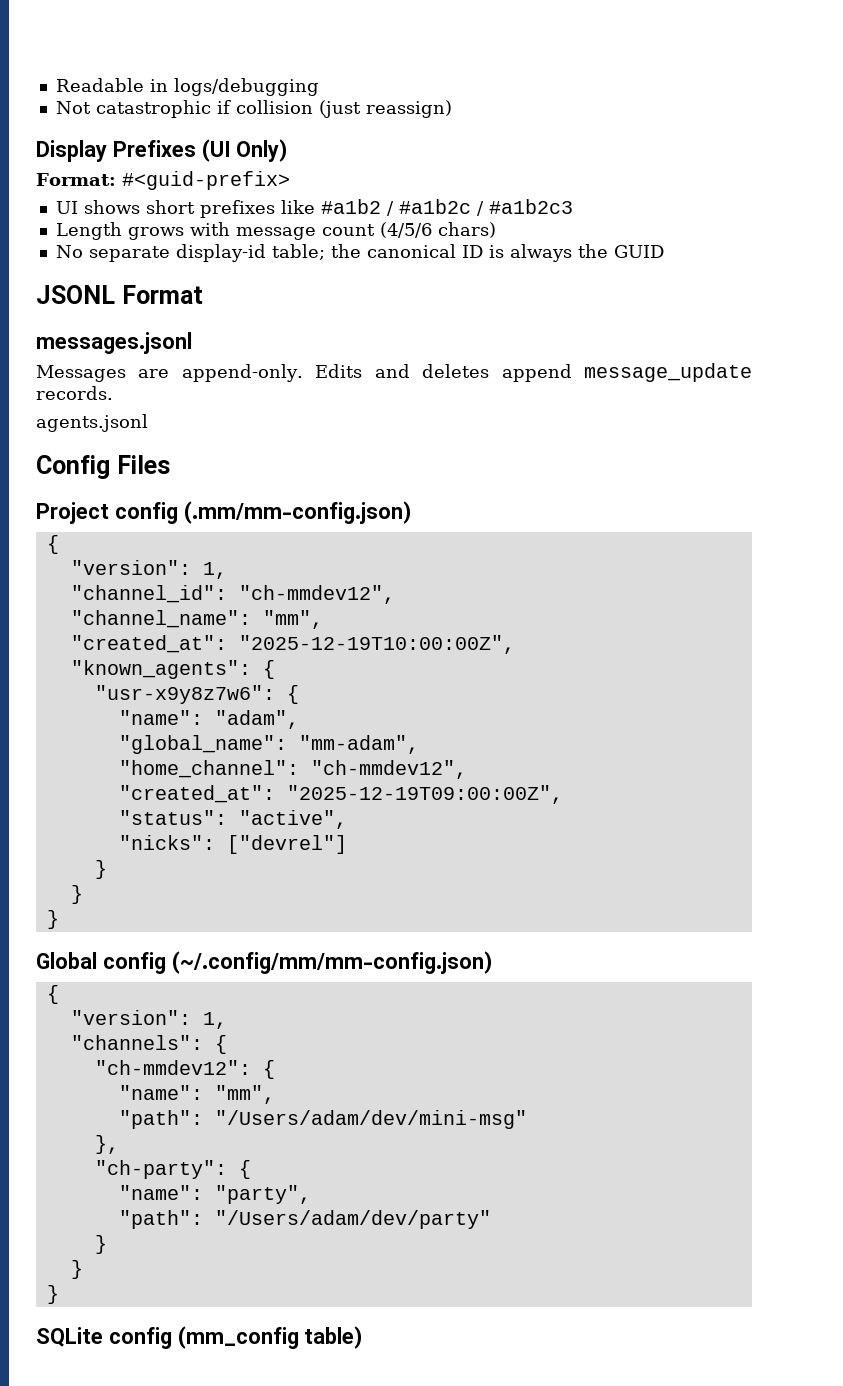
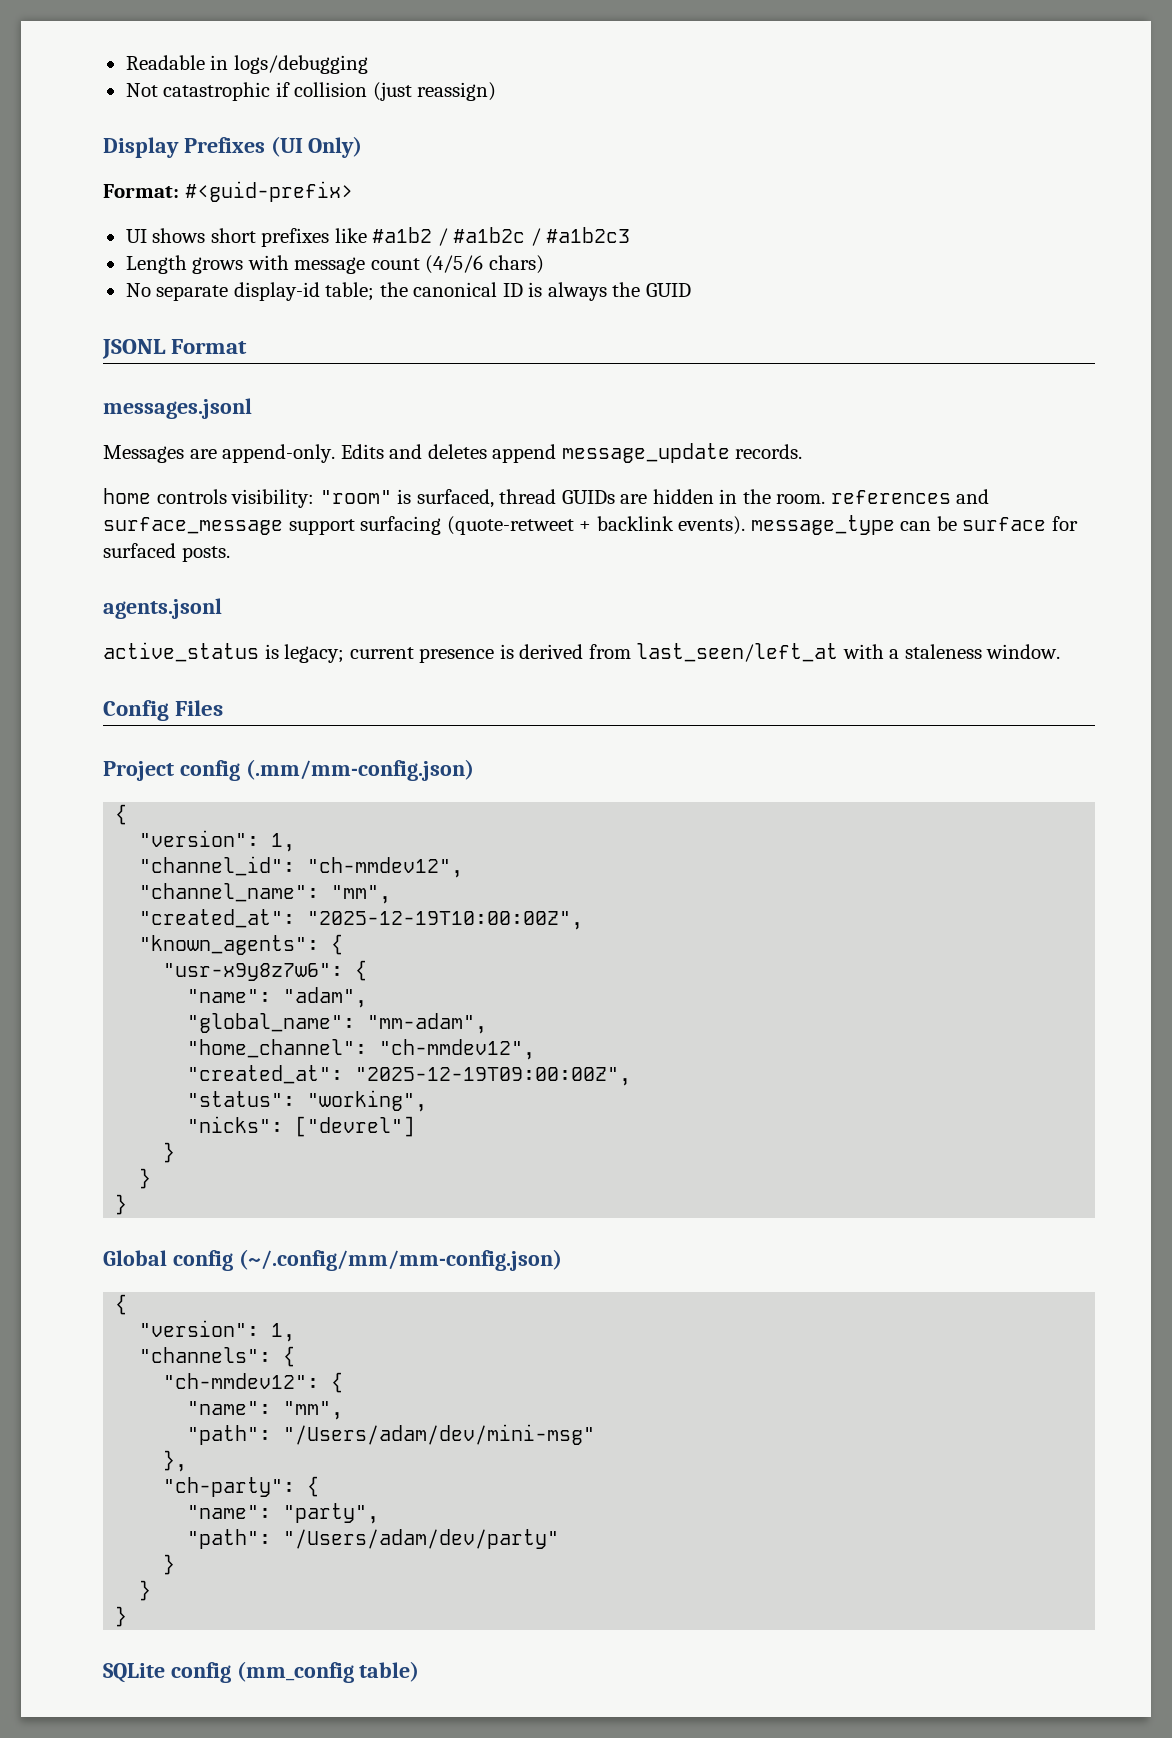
[36,414,148,432] agents.jsonl -> [103,488,990,508] [103,515,1078,535] [103,543,230,562] [103,598,222,619] [103,642,1061,663] home controls visibility: "room" is surfaced, thread GUIDs are hidden in the room. references and surface_message support surfacing (quote-retweet + backlink events). message_type can be surface for surfaced posts. // agents.jsonl // active_status is legacy; current presence is derived from last_seen/left_at with a staleness window.
[238,810,347,829] "active", -> [307,1090,428,1112] "working",

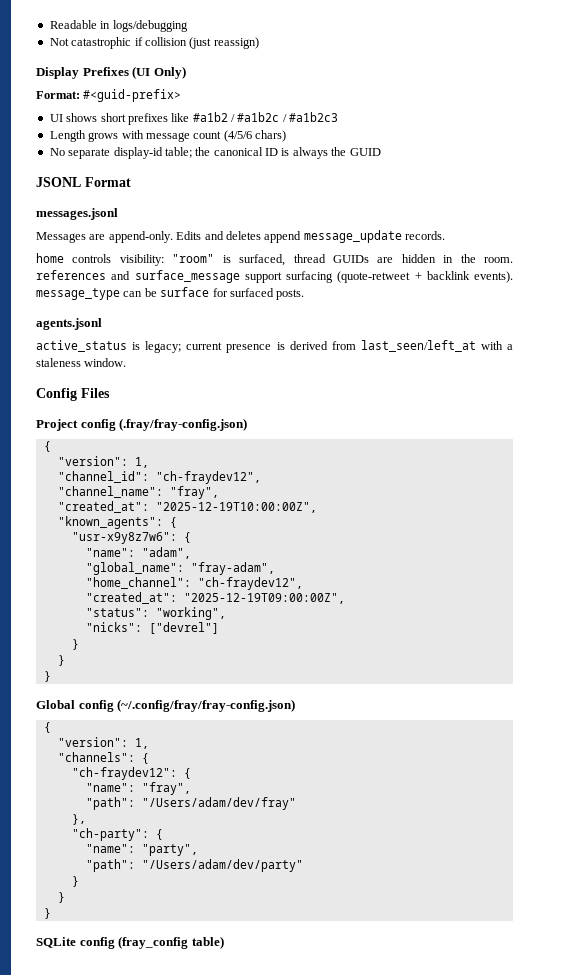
[245,759,474,781] (.mm/mm-config.json) -> [119,418,248,431] (.fray/fray-config.json)
[307,857,464,878] "ch-mmdev12", -> [155,471,261,484] "ch-fraydev12",
[331,885,392,904] "mm", -> [169,486,219,499] "fray",
[367,1013,488,1034] "mm-adam", -> [190,562,275,575] "fray-adam",
[379,1039,536,1060] "ch-mmdev12", -> [197,577,303,590] "ch-fraydev12",
[238,1249,562,1271] (~/.config/mm/mm-config.json) -> [117,699,296,712] (~/.config/fray/fray-config.json)
[163,1372,344,1393] [187,1401,344,1420] [187,1424,596,1445] "ch-mmdev12": { // "name": "mm", // "path": "/Users/adam/dev/mini-msg" -> [71,767,191,780] [85,782,191,795] [85,797,296,810] "ch-fraydev12": { // "name": "fray", // "path": "/Users/adam/dev/fray"
[236,1661,354,1683] (mm_config -> [118,936,189,949] (fray_config

